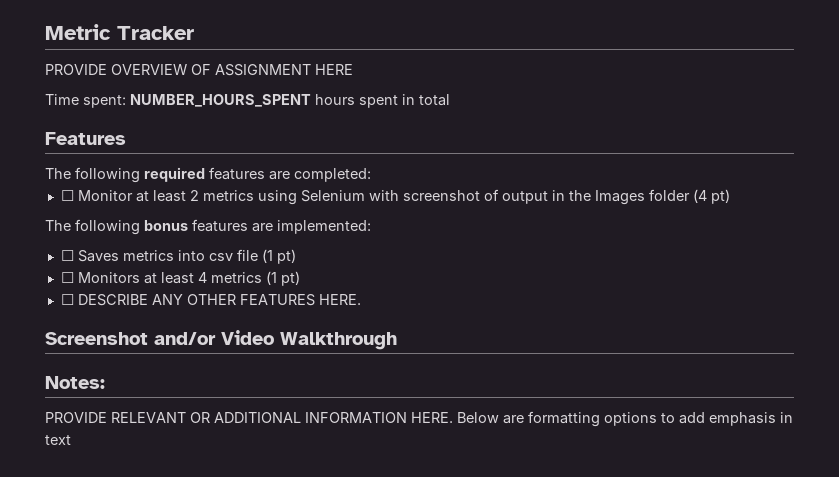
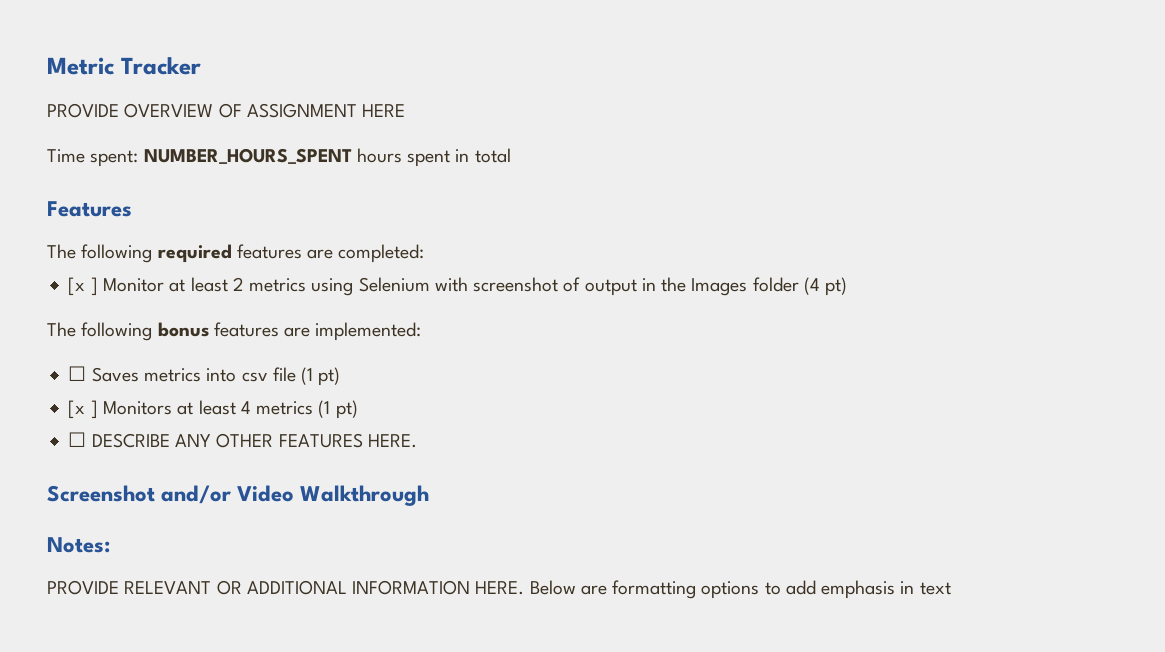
[60,190,74,201] ☐ -> [68,277,98,296] [x ]
[60,272,74,283] ☐ -> [68,400,98,419] [x ]

